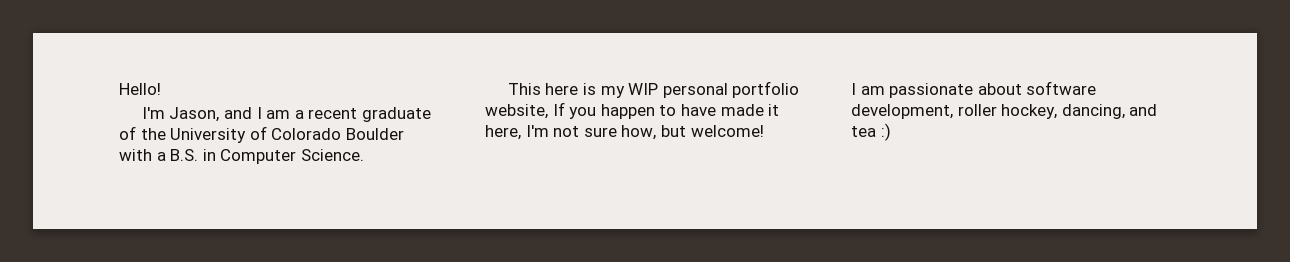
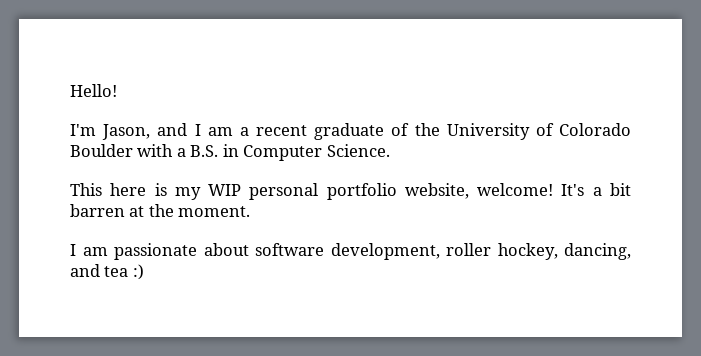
[552,102,780,119] [485,125,764,140] If you happen to have made it here, I'm not sure how, but welcome! -> [477,183,631,196] [70,204,251,217] welcome! It's a bit barren at the moment.

